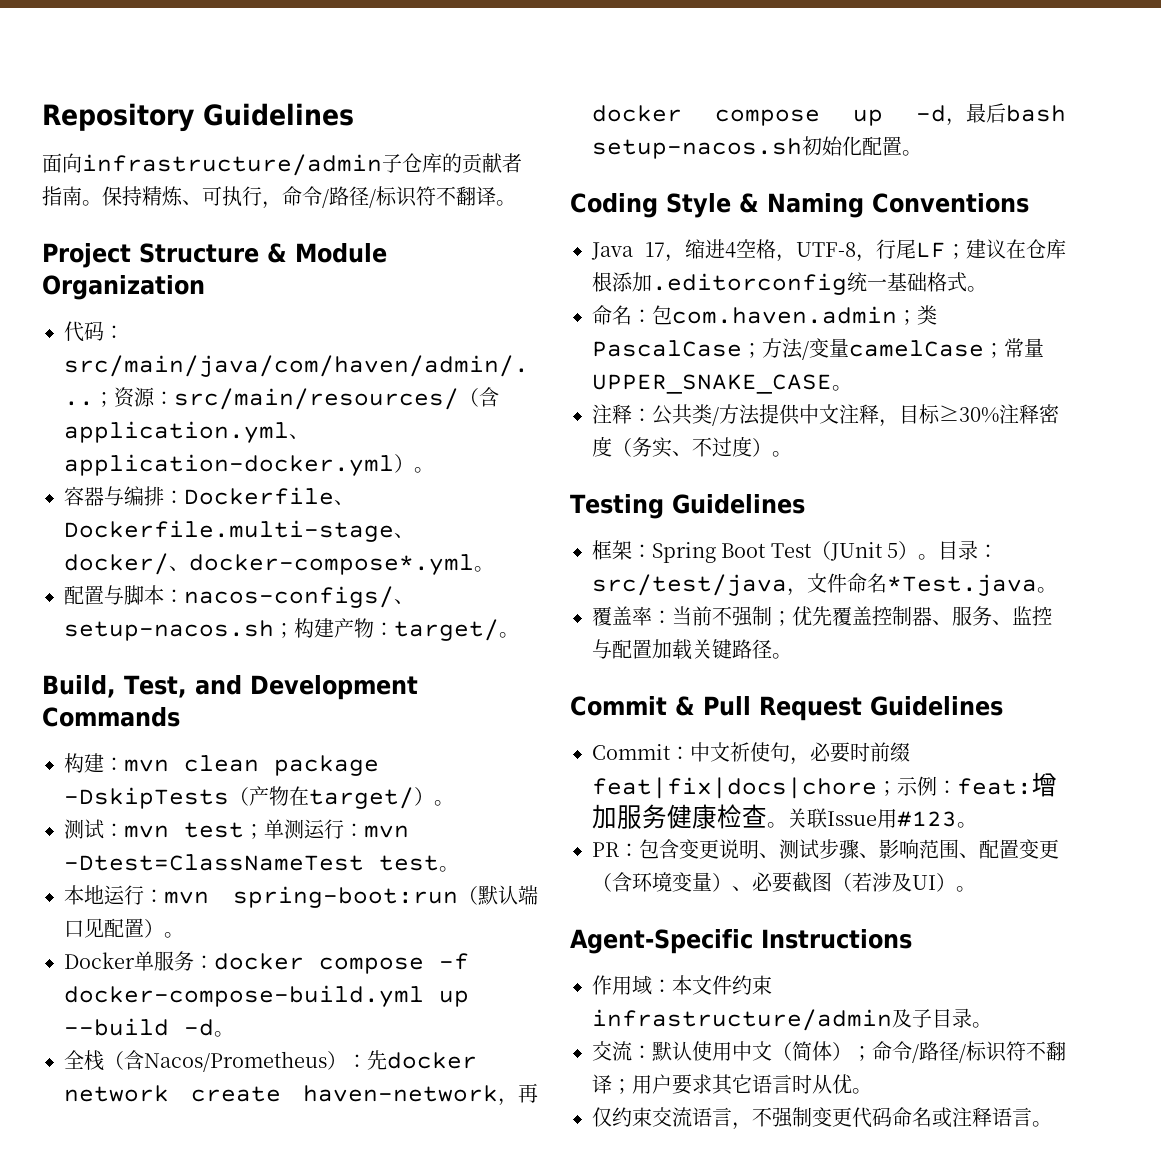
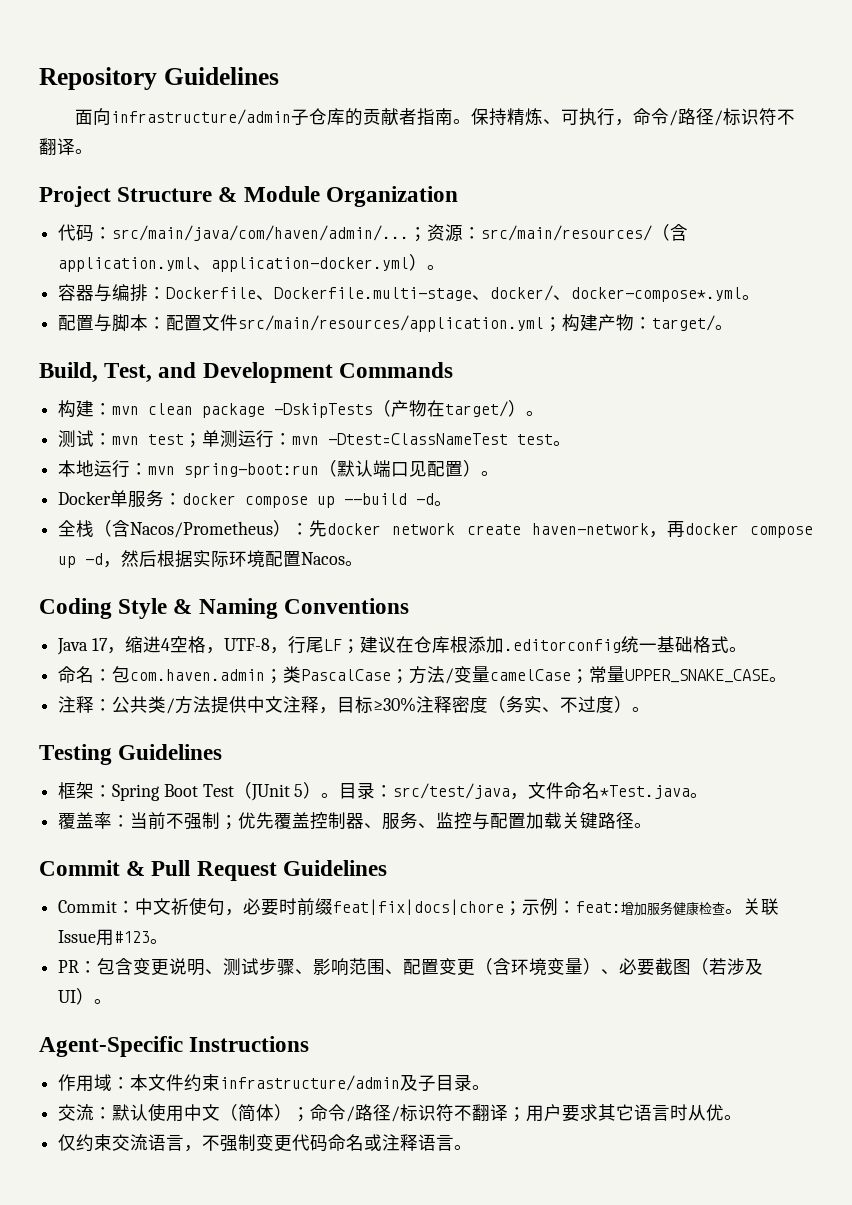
[184,586,414,608] [64,620,274,641] nacos-configs/、setup-nacos.sh -> [166,314,545,332] 配置文件src/main/resources/application.yml
[439,953,469,970] [64,985,424,1007] -f docker-compose-build.yml -> (309, 502) none
[966,103,1066,123] [592,136,902,159] 最后bash setup-nacos.sh初始化配置 -> [121,550,346,568] 然后根据实际环境配置Nacos

